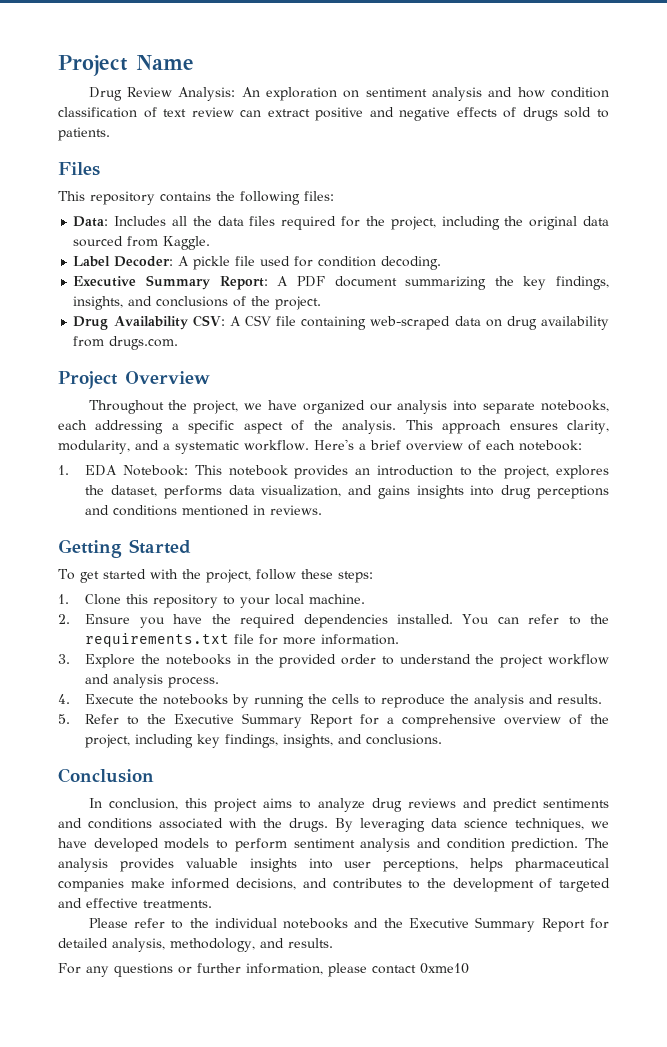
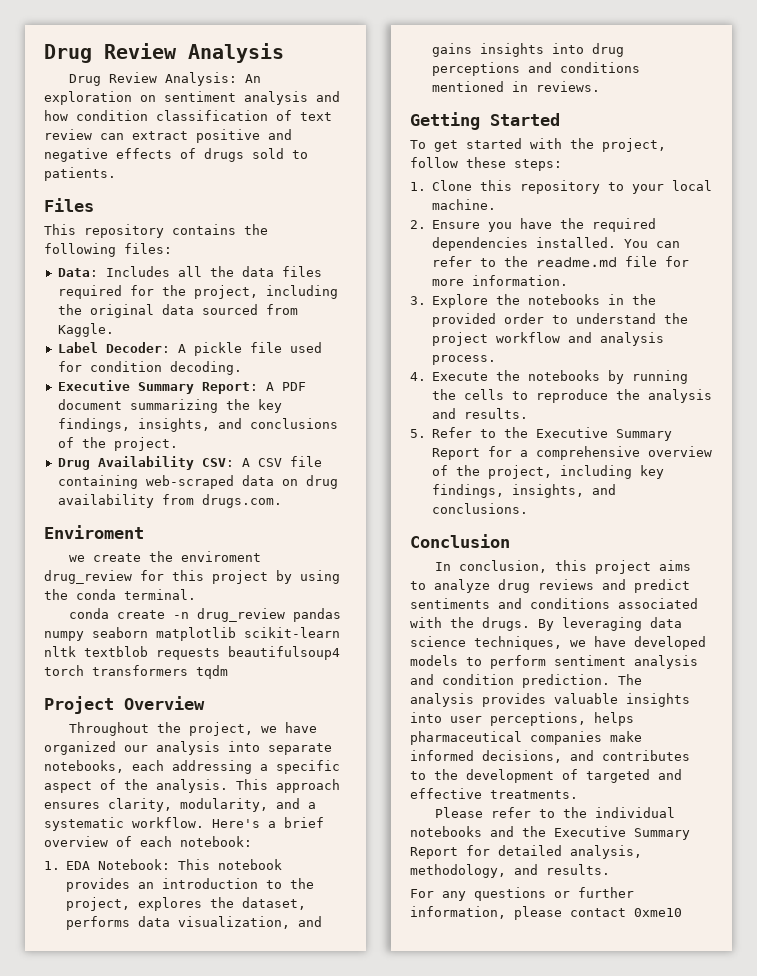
[58,55,194,76] Project Name -> [44,43,284,63] Drug Review Analysis
(179, 343) none -> [44,525,144,539] [69,551,262,562] [44,570,340,584] [44,589,196,600] [69,608,342,622] [44,627,340,641] [44,646,340,660] [44,665,228,679] // Enviroment // we create the enviroment drug_review for this project by using the conda terminal. // conda create -n drug_review pandas numpy seaborn matplotlib scikit-learn nltk textblob requests beautifulsoup4 torch transformers tqdm
[85,633,230,647] requirements.txt -> [536,257,618,268] readme.md

